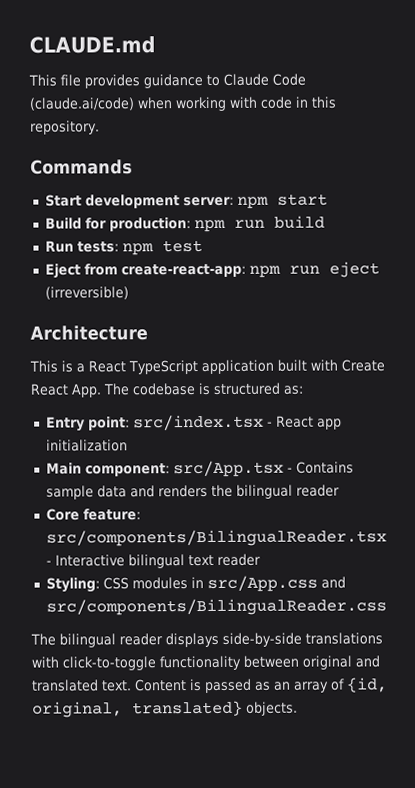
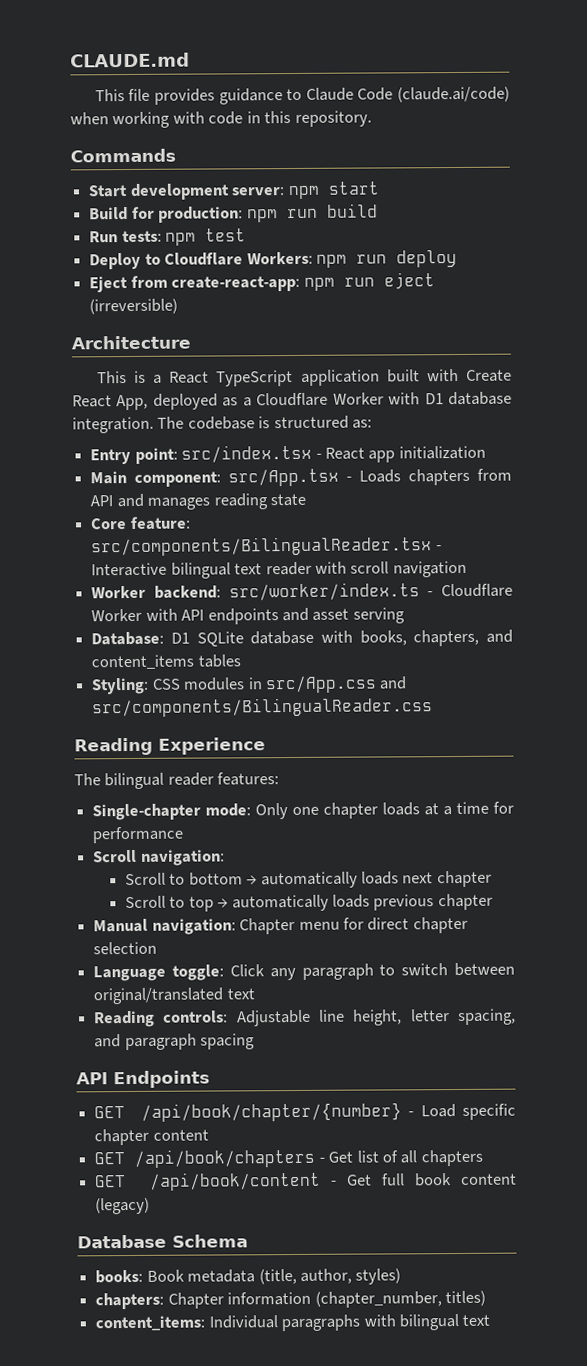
(203, 246) none -> [89,249,457,270] // Deploy to Cloudflare Workers: npm run deploy
[71,383,102,398] App. -> [116,391,513,411] [72,416,154,434] App, deployed as a Cloudflare Worker with D1 database integration.
[295,461,354,474] [45,484,340,500] Contains sample data and renders the bilingual reader -> [359,468,513,486] [90,493,306,510] Loads chapters from API and manages reading state
(261, 559) none -> [314,560,467,578] [91,582,514,601] [91,607,405,625] [91,629,513,647] [91,654,241,670] with scroll navigation // Worker backend: src/worker/index.ts - Cloudflare Worker with API endpoints and asset serving // Database: D1 SQLite database with books, chapters, and content_items tables
(387, 607) none -> [74,737,266,756] // Reading Experience
[165,632,383,648] [31,655,380,671] [31,677,388,694] [32,700,298,718] displays side-by-side translations with click-to-toggle functionality between original and translated text. Content is passed as an array of {id, original, translated} objects. -> [217,772,280,786] [92,801,515,821] [92,826,184,844] [93,849,225,866] [124,870,492,889] [124,893,493,912] [93,916,468,935] [93,941,158,955] [93,962,515,982] [93,987,255,1005] [94,1008,517,1028] [94,1033,256,1051] [76,1070,210,1089] [94,1102,516,1122] [94,1128,209,1146] [94,1148,483,1168] [95,1171,517,1191] [95,1197,151,1215] [77,1234,248,1249] [95,1268,402,1285] [95,1290,486,1310] [95,1314,491,1332] features: // Single-chapter mode: Only one chapter loads at a time for performance // Scroll navigation: // Scroll to bottom → automatically loads next chapter // Scroll to top → automatically loads previous chapter // Manual navigation: Chapter menu for direct chapter selection // Language toggle: Click any paragraph to switch between original/translated text // Reading controls: Adjustable line height, letter spacing, and paragraph spacing // API Endpoints // GET /api/book/chapter/{number} - Load specific chapter content // GET /api/book/chapters - Get list of all chapters // GET /api/book/content - Get full book content (legacy) // Database Schema // books: Book metadata (title, author, styles) // chapters: Chapter information (chapter_number, titles) // content_items: Individual paragraphs with bilingual text

